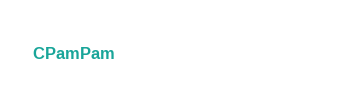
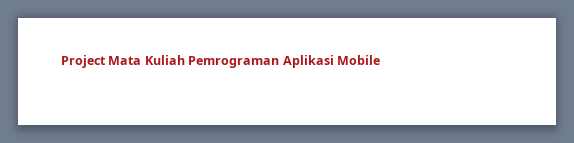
[33,47,115,59] CPamPam -> [61,55,380,68] Project Mata Kuliah Pemrograman Aplikasi Mobile

